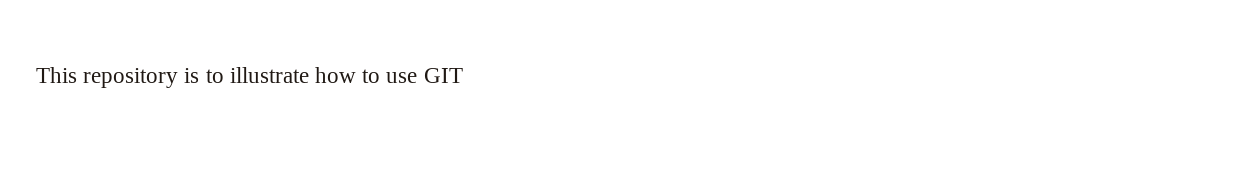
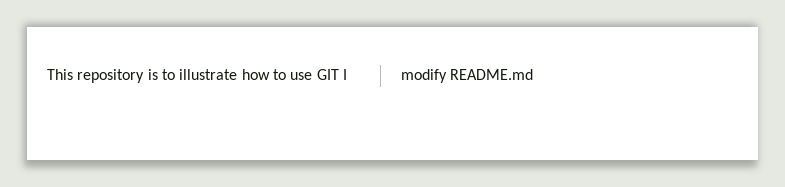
(463, 75) none -> [342,69,534,83] I modify README.md

